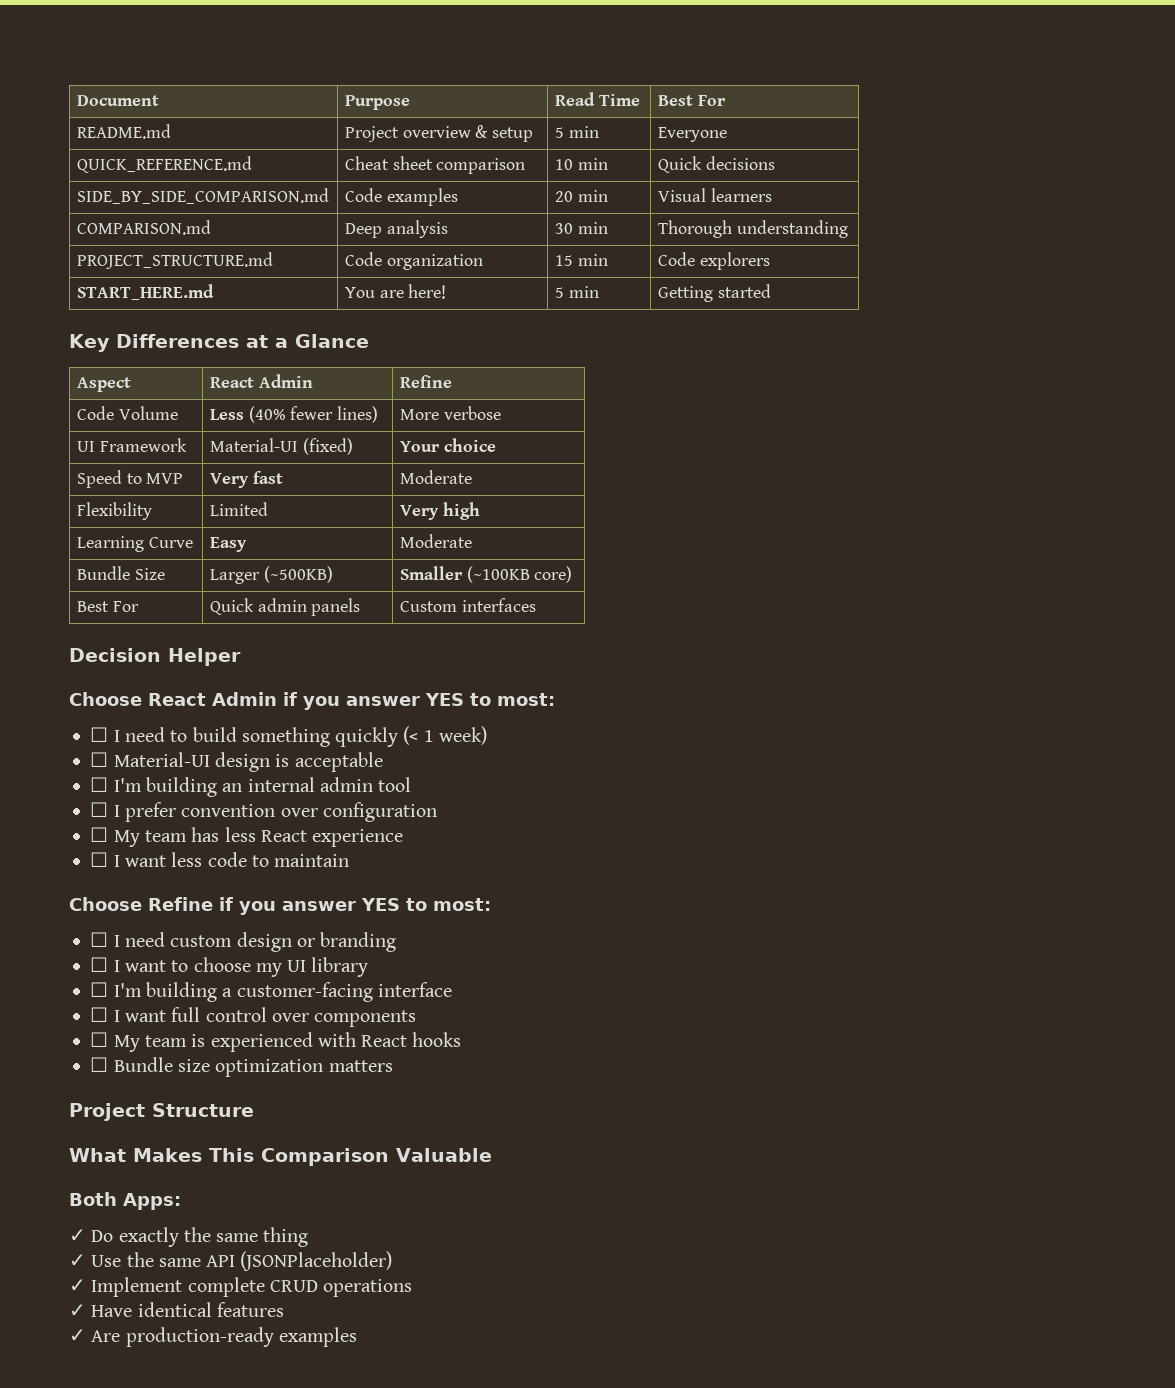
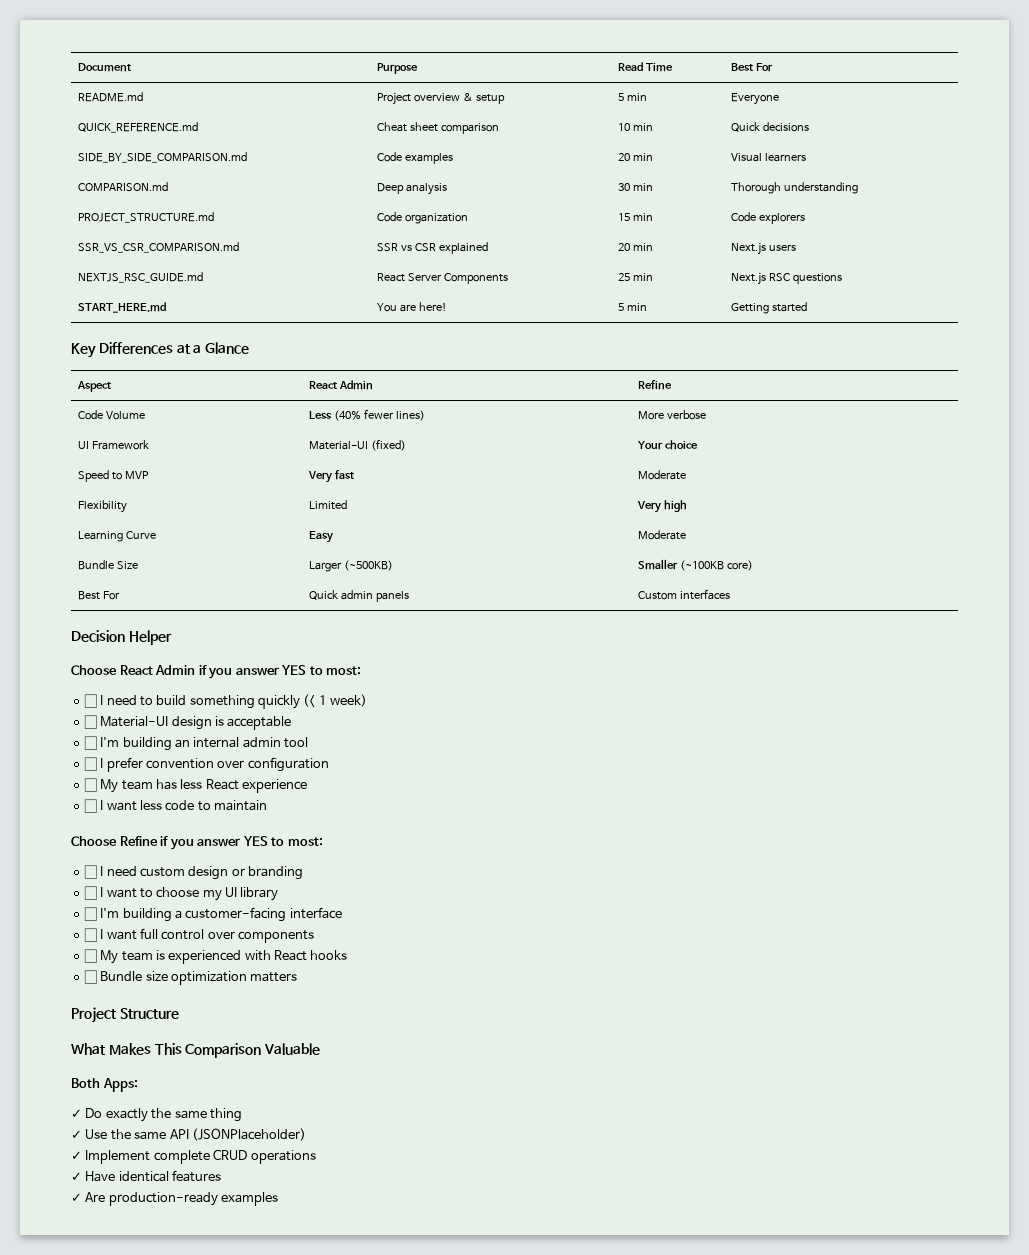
(770, 261) none -> [77,242,239,253] [376,242,488,254] [617,243,653,251] [730,242,796,255] [77,272,203,283] [376,273,508,284] [617,273,653,281] [730,272,842,285] // SSR_VS_CSR_COMPARISON.md | SSR vs CSR explained | 20 min | Next.js users // NEXTJS_RSC_GUIDE.md | React Server Components | 25 min | Next.js RSC questions

